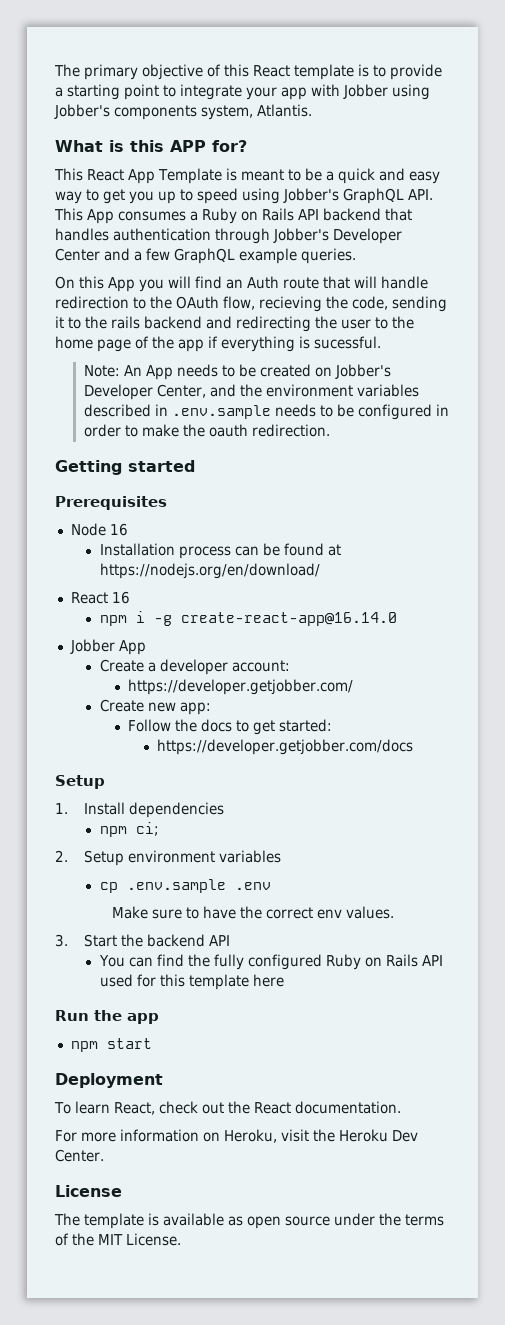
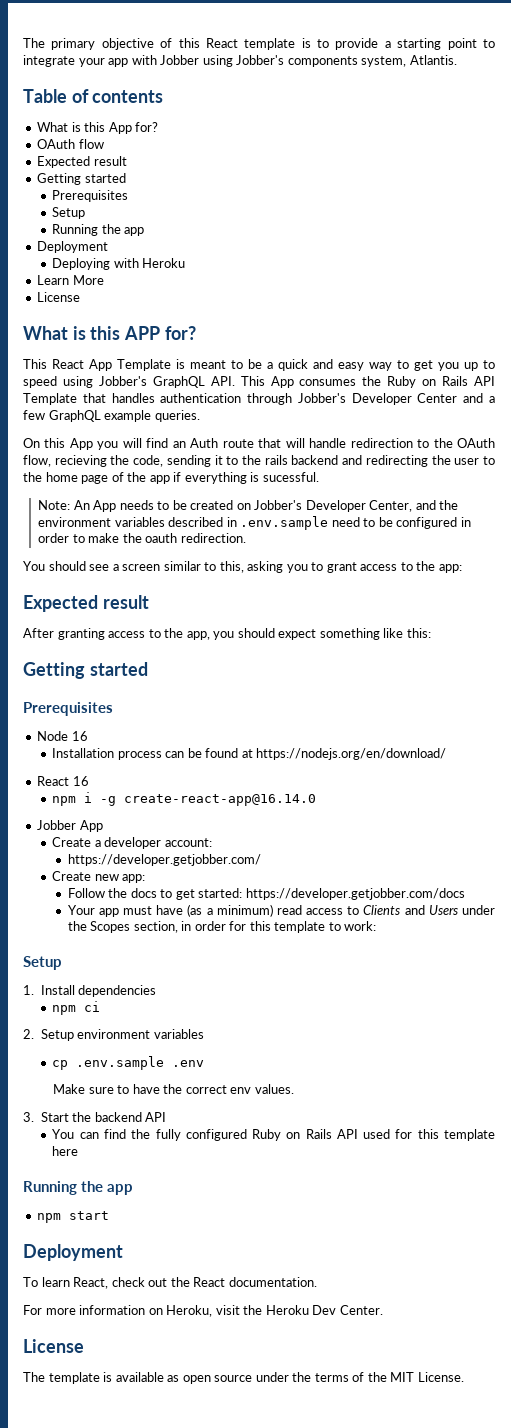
(312, 110) none -> [23,89,164,103] [37,122,159,134] [37,139,104,149] [37,156,127,168] [37,173,126,185] [52,190,129,202] [52,207,86,219] [52,224,145,236] [37,241,109,253] [52,258,186,270] [37,275,104,285] [37,292,81,302] // Table of contents // What is this App for? // OAuth flow // Expected result // Getting started // Prerequisites // Setup // Running the app // Deployment // Deploying with Heroku // Learn More // License
[190,208,381,224] a Ruby on Rails API backend -> [362,376,496,388] [23,393,77,405] the Ruby on Rails API Template
[274,404,316,417] needs -> [331,517,360,527] need
(330, 430) none -> [23,561,462,573] [23,595,149,612] [23,628,431,640] // You should see a screen similar to this, asking you to grant access to the app: // Expected result // After granting access to the app, you should expect something like this:
[156,739,413,755] // https://developer.getjobber.com/docs -> [245,888,465,900] [67,904,495,917] [67,921,377,933] https://developer.getjobber.com/docs // Your app must have (as a minimum) read access to Clients and Users under the Scopes section, in order for this template to work:
[135,822,159,836] ci; -> [84,1001,101,1012] ci
[55,1010,89,1021] Run -> [23,1181,77,1195] Running

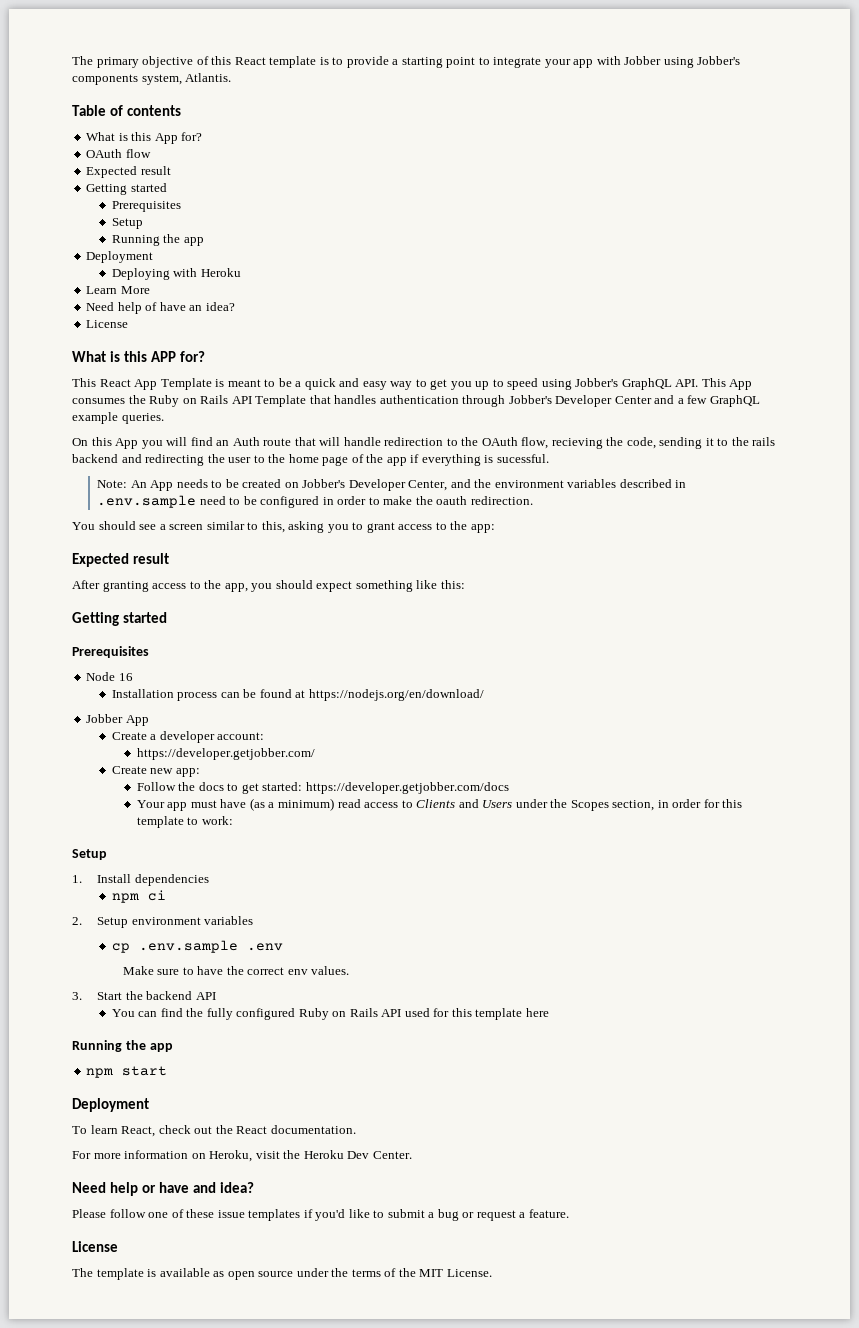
(104, 280) none -> [86,302,235,314] // Need help of have an idea?
[37,776,89,786] [52,792,317,806] // React 16 // npm i -g create-react-app@16.14.0 -> (484, 695) none
(383, 1310) none -> [72,1182,255,1196] [72,1209,569,1221] // Need help or have and idea? // Please follow one of these issue templates if you'd like to submit a bug or request a feature.

